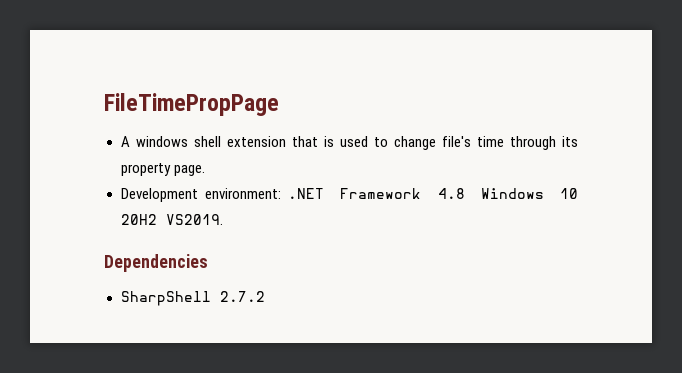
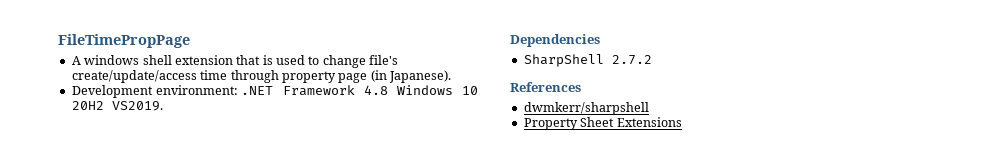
(471, 141) none -> [71,70,197,83] create/update/access
[562,136,579,147] [120,163,205,176] its property page. -> [281,70,451,83] property page (in Japanese).
(265, 296) none -> [510,82,581,92] [523,102,649,115] [523,117,682,130] // References // dwmkerr/sharpshell // Property Sheet Extensions

